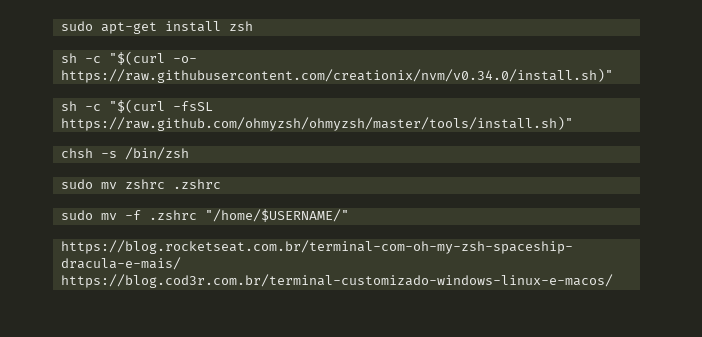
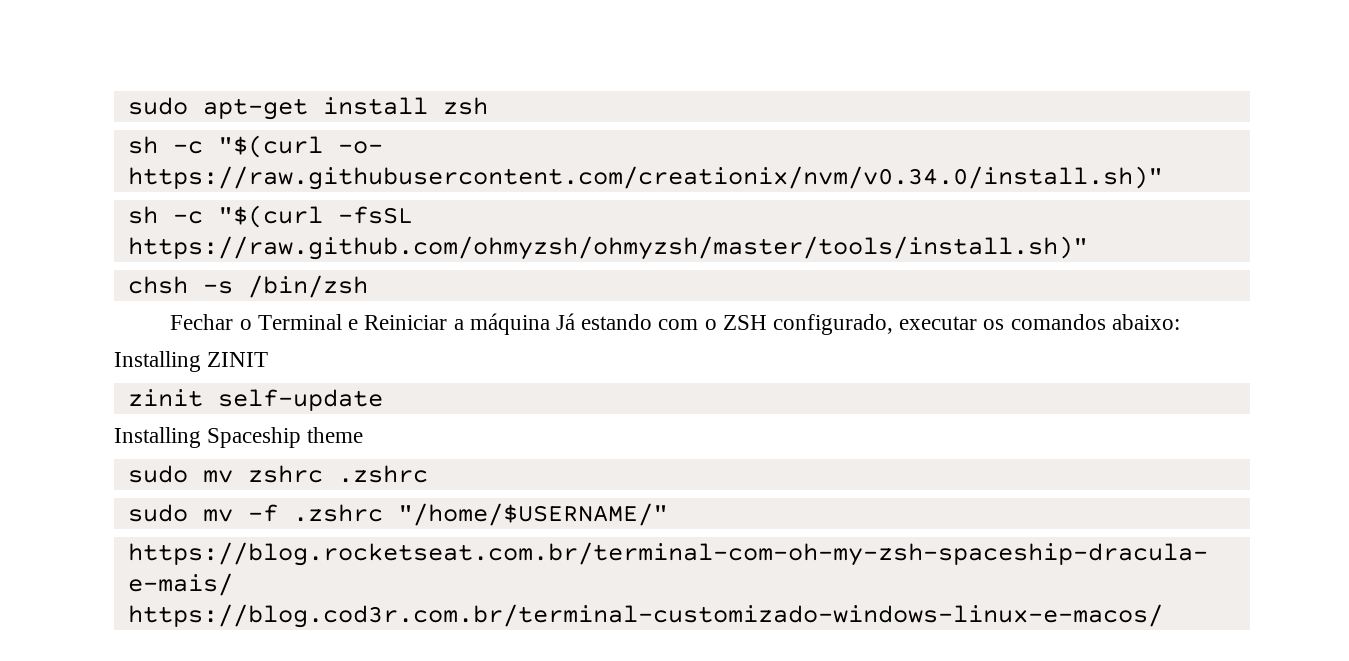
(189, 153) none -> [170,313,1180,335] [114,351,269,372] [127,389,383,411] [114,427,364,448] // Fechar o Terminal e Reiniciar a máquina Já estando com o ZSH configurado, executar os comandos abaixo: // Installing ZINIT // zinit self-update // Installing Spaceship theme

